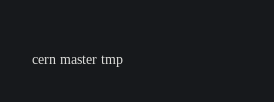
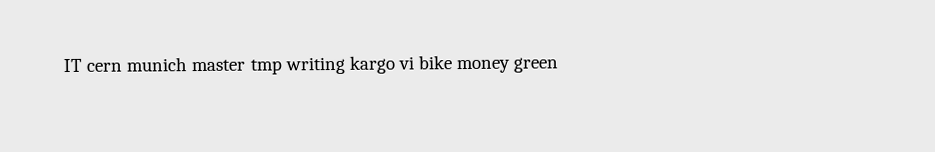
[32,55,123,67] cern master tmp -> [63,55,559,75] IT cern munich master tmp writing kargo vi bike money green

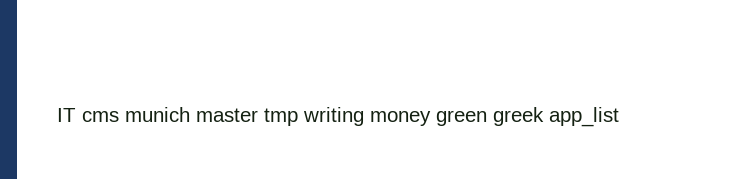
[86,62,123,72] cern -> [82,111,119,122] cms
[348,55,559,74] kargo vi bike money green -> [370,107,619,127] money green greek app_list

